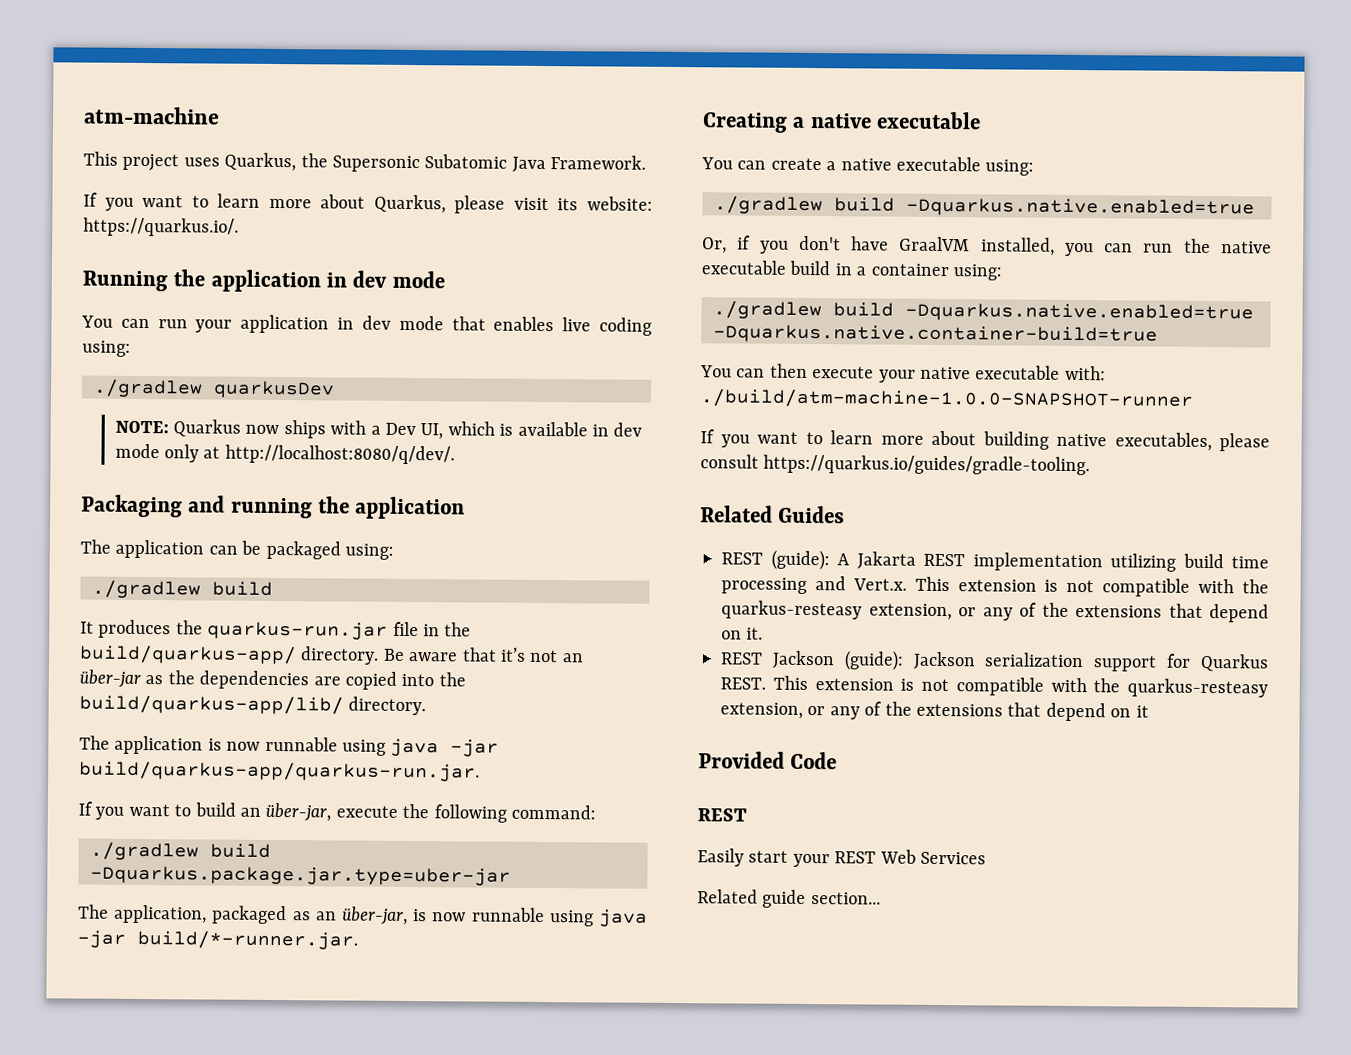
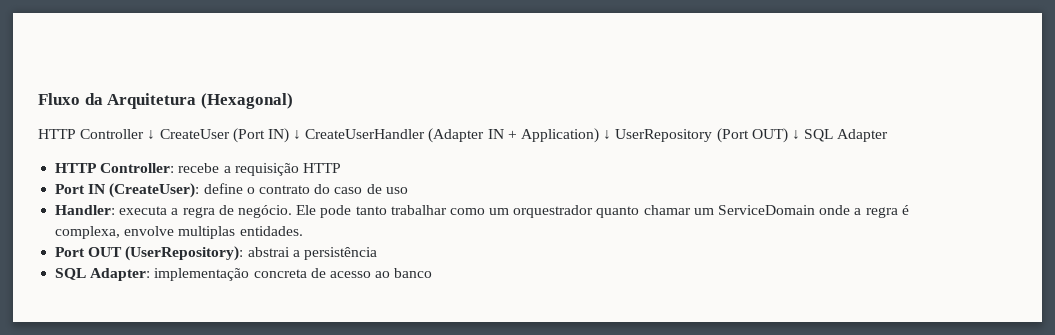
[84,106,220,125] [83,151,647,173] [83,192,654,214] [83,217,239,237] [82,269,445,293] [81,314,652,336] [82,340,131,357] [93,378,335,399] [114,419,643,440] [114,443,455,465] [81,494,466,520] [80,539,394,560] [92,579,273,599] [80,619,472,640] [79,644,584,665] [79,669,466,690] [79,694,427,716] [79,735,500,757] [79,760,480,782] [78,801,596,823] [90,841,271,861] [90,865,511,886] [78,904,648,927] [77,929,358,950] [702,111,982,133] [701,156,1035,176] [714,195,1255,218] [702,235,1272,257] [701,260,1002,281] [713,300,1254,323] [713,324,1158,345] [700,363,1106,383] [700,388,1194,410] [700,429,1270,452] [700,454,1091,476] [700,505,846,524] [721,549,1269,572] [721,576,1269,597] [721,600,1269,623] [721,627,764,640] [720,650,1269,672] [720,675,1268,698] [720,701,1149,722] [698,751,838,770] [697,808,747,822] [697,848,986,868] [697,889,881,908] atm-machine // This project uses Quarkus, the Supersonic Subatomic Java Framework. // If you want to learn more about Quarkus, please visit its website: https://quarkus.io/. // Running the application in dev mode // You can run your application in dev mode that enables live coding using: // ./gradlew quarkusDev // NOTE: Quarkus now ships with a Dev UI, which is available in dev mode only at http://localhost:8080/q/dev/. // Packaging and running the application // The application can be packaged using: // ./gradlew build // It produces the quarkus-run.jar file in the build/quarkus-app/ directory. Be aware that it’s not an über-jar as the dependencies are copied into the build/quarkus-app/lib/ directory. // The application is now runnable using java -jar build/quarkus-app/quarkus-run.jar. // If you want to build an über-jar, execute the following command: // ./gradlew build -Dquarkus.package.jar.type=uber-jar // The application, packaged as an über-jar, is now runnable using java -jar build/*-runner.jar. // Creating a native executable // You can create a native executable using: // ./gradlew build -Dquarkus.native.enabled=true // Or, if you don't have GraalVM installed, you can run the native executable build in a container using: // ./gradlew build -Dquarkus.native.enabled=true -Dquarkus.native.container-build=true // You can then execute your native executable with: ./build/atm-machine-1.0.0-SNAPSHOT-runner // If you want to learn more about building native executables, please consult https://quarkus.io/guides/gradle-tooling. // Related Guides // REST (guide): A Jakarta REST implementation utilizing build time processing and Vert.x. This extension is not compatible with the quarkus-resteasy extension, or any of the extensions that depend on it. // REST Jackson (guide): Jackson serialization support for Quarkus REST. This extension is not compatible with the quarkus-resteasy extension, or any of the extensions that depend on it // Provided Code // REST // Easily start your REST Web Services // Related guide section... -> [38,93,293,109] [38,128,889,143] [55,163,341,176] [55,183,408,198] [55,205,909,218] [55,226,303,239] [55,246,377,261] [55,268,433,281] Fluxo da Arquitetura (Hexagonal) // HTTP Controller ↓ CreateUser (Port IN) ↓ CreateUserHandler (Adapter IN + Application) ↓ UserRepository (Port OUT) ↓ SQL Adapter // HTTP Controller: recebe a requisição HTTP // Port IN (CreateUser): define o contrato do caso de uso // Handler: executa a regra de negócio. Ele pode tanto trabalhar como um orquestrador quanto chamar um ServiceDomain onde a regra é complexa, envolve multiplas entidades. // Port OUT (UserRepository): abstrai a persistência // SQL Adapter: implementação concreta de acesso ao banco

